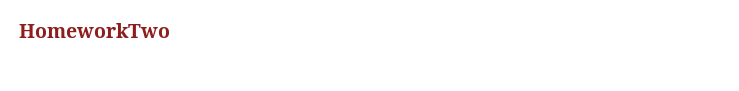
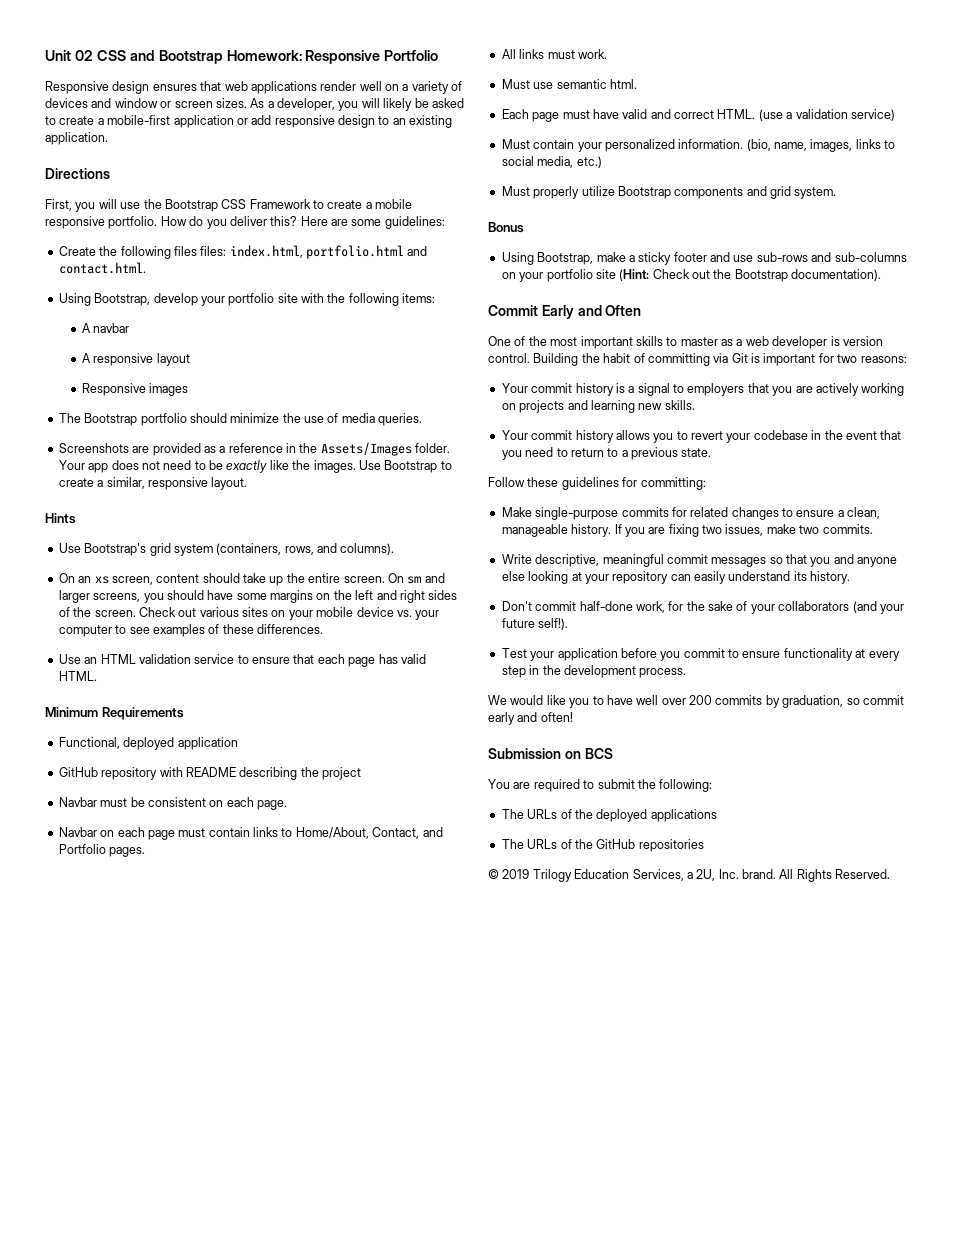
[19,23,170,38] HomeworkTwo -> [45,50,439,64] [45,81,463,94] [45,98,464,111] [45,115,453,128] [45,132,108,145] [45,168,110,179] [45,199,413,212] [45,216,445,229] [58,245,428,259] [58,262,146,274] [58,293,436,306] [81,323,130,333] [81,353,190,366] [81,383,189,396] [58,413,423,426] [58,442,451,456] [58,460,452,473] [58,477,248,490] [45,513,76,524] [58,543,395,556] [58,573,445,586] [58,590,458,603] [58,607,440,620] [58,624,323,637] [58,654,426,667] [58,671,97,681] [45,707,184,720] [58,737,238,750] [58,767,361,780] [58,797,287,810] [58,827,443,840] [58,844,146,857] [501,49,607,59] [501,79,637,89] [501,109,895,122] [501,139,896,152] [501,156,602,168] [501,186,837,199] [488,222,524,233] [501,252,907,265] [501,269,882,282] [488,305,642,319] [488,336,883,349] [488,353,907,366] [501,383,905,396] [501,400,695,413] [501,430,902,443] [501,447,712,460] [488,477,706,490] [501,507,881,520] [501,524,873,537] [501,554,898,567] [501,571,851,584] [501,601,904,614] [501,618,569,630] [501,648,900,661] [501,665,687,678] [488,695,904,708] [488,712,573,725] [488,748,613,759] [488,779,713,792] [501,809,717,822] [501,839,704,852] [488,869,891,882] Unit 02 CSS and Bootstrap Homework: Responsive Portfolio // Responsive design ensures that web applications render well on a variety of devices and window or screen sizes. As a developer, you will likely be asked to create a mobile-first application or add responsive design to an existing application. // Directions // First, you will use the Bootstrap CSS Framework to create a mobile responsive portfolio. How do you deliver this? Here are some guidelines: // Create the following files files: index.html, portfolio.html and contact.html. // Using Bootstrap, develop your portfolio site with the following items: // A navbar // A responsive layout // Responsive images // The Bootstrap portfolio should minimize the use of media queries. // Screenshots are provided as a reference in the Assets/Images folder. Your app does not need to be exactly like the images. Use Bootstrap to create a similar, responsive layout. // Hints // Use Bootstrap's grid system (containers, rows, and columns). // On an xs screen, content should take up the entire screen. On sm and larger screens, you should have some margins on the left and right sides of the screen. Check out various sites on your mobile device vs. your computer to see examples of these differences. // Use an HTML validation service to ensure that each page has valid HTML. // Minimum Requirements // Functional, deployed application // GitHub repository with README describing the project // Navbar must be consistent on each page. // Navbar on each page must contain links to Home/About, Contact, and Portfolio pages. // All links must work. // Must use semantic html. // Each page must have valid and correct HTML. (use a validation service) // Must contain your personalized information. (bio, name, images, links to social media, etc.) // Must properly utilize Bootstrap components and grid system. // Bonus // Using Bootstrap, make a sticky footer and use sub-rows and sub-columns on your portfolio site (Hint: Check out the Bootstrap documentation). // Commit Early and Often // One of the most important skills to master as a web developer is version control. Building the habit of committing via Git is important for two reasons: // Your commit history is a signal to employers that you are actively working on projects and learning new skills. // Your commit history allows you to revert your codebase in the event that you need to return to a previous state. // Follow these guidelines for committing: // Make single-purpose commits for related changes to ensure a clean, manageable history. If you are fixing two issues, make two commits. // Write descriptive, meaningful commit messages so that you and anyone else looking at your repository can easily understand its history. // Don't commit half-done work, for the sake of your collaborators (and your future self!). // Test your application before you commit to ensure functionality at every step in the development process. // We would like you to have well over 200 commits by graduation, so commit early and often! // Submission on BCS // You are required to submit the following: // The URLs of the deployed applications // The URLs of the GitHub repositories // © 2019 Trilogy Education Services, a 2U, Inc. brand. All Rights Reserved.

